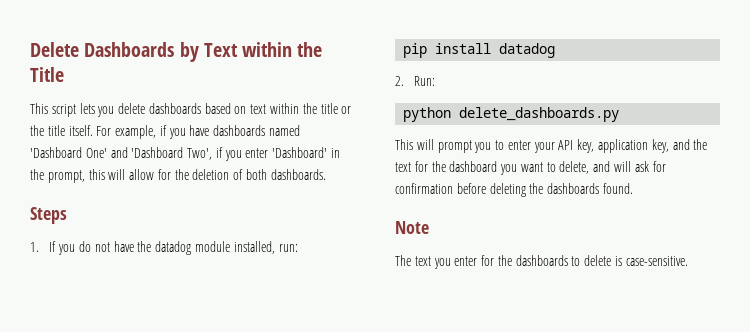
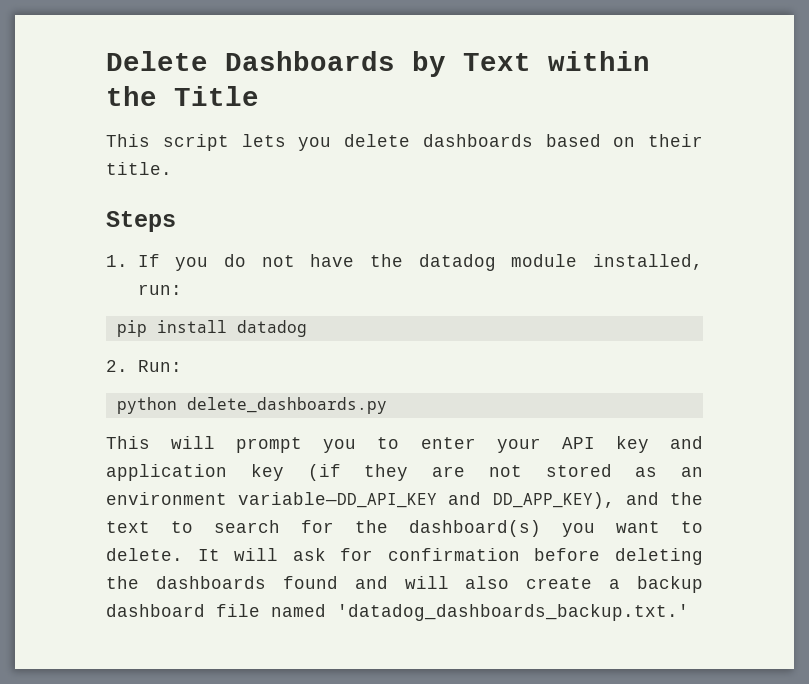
[250,103,352,114] [30,125,301,139] [30,147,341,161] [30,169,326,183] text within the title or the title itself. For example, if you have dashboards named 'Dashboard One' and 'Dashboard Two', if you enter 'Dashboard' in the prompt, this will allow for the deletion of both dashboards. -> [648,134,703,147] [106,162,172,175] their title.
[577,139,669,153] key, application key, -> [615,436,703,453] [106,464,703,481] [106,492,615,509] key and application key (if they are not stored as an environment variable—DD_API_KEY and DD_APP_KEY),
[414,161,498,172] for the dashboard -> [171,520,541,537] to search for the dashboard(s)
[559,161,611,174] delete, and -> [106,548,220,561] delete. It
[602,183,633,194] [395,221,429,234] [395,255,688,269] found. // Note // The text you enter for the dashboards to delete is case-sensitive. -> [282,576,703,593] [106,604,689,621] found and will also create a backup dashboard file named 'datadog_dashboards_backup.txt.'

